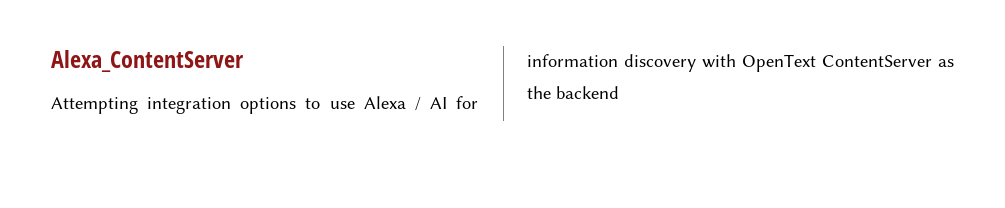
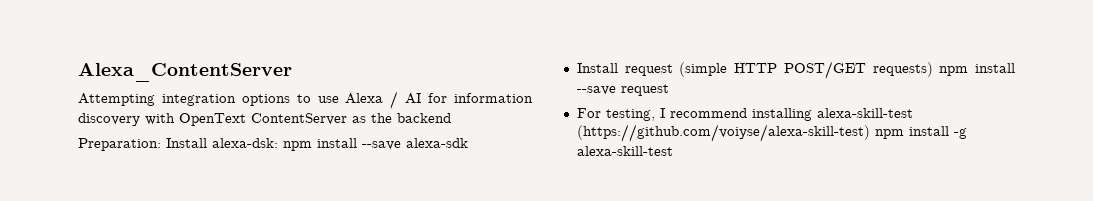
(619, 92) none -> [78,138,468,151] [576,61,1015,79] [576,84,669,96] [576,108,913,121] [576,124,967,142] [576,146,673,156] // Preparation: Install alexa-dsk: npm install --save alexa-sdk // Install request (simple HTTP POST/GET requests) npm install --save request // For testing, I recommend installing alexa-skill-test (https://github.com/voiyse/alexa-skill-test) npm install -g alexa-skill-test

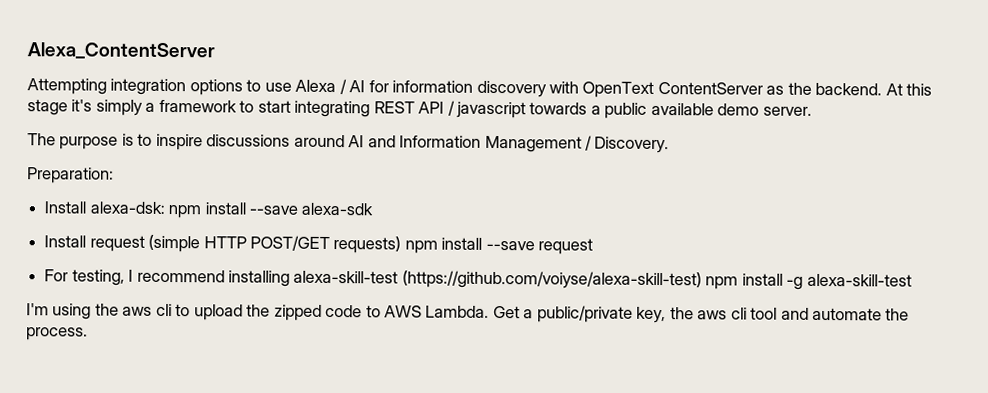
[397,113,451,123] backend -> [815,82,933,96] [27,99,812,119] [27,133,670,154] backend. At this stage it's simply a framework to start integrating REST API / javascript towards a public available demo server. // The purpose is to inspire discussions around AI and Information Management / Discovery.
(161, 144) none -> (114, 175) //
(673, 151) none -> [26,303,910,324] [26,327,88,341] // I'm using the aws cli to upload the zipped code to AWS Lambda. Get a public/private key, the aws cli tool and automate the process.

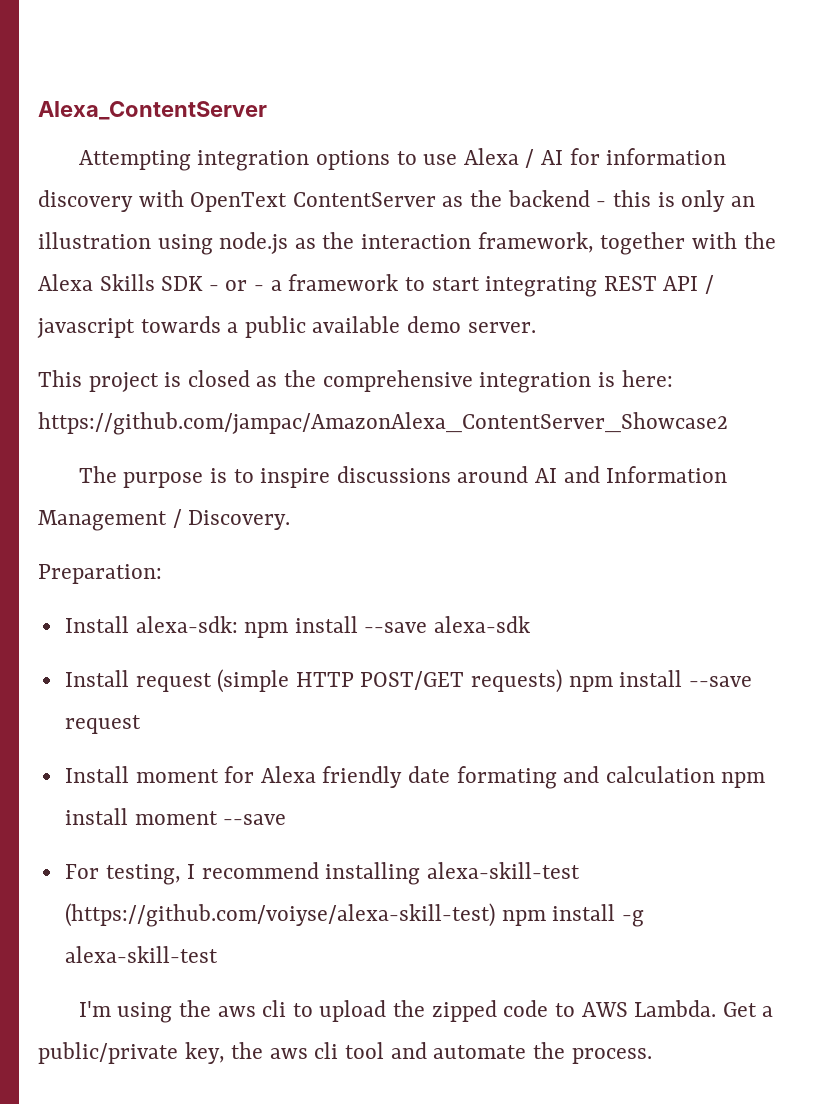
[815,82,933,96] [27,99,143,116] backend. At this stage it's simply -> [507,190,755,212] [38,232,776,255] [38,274,265,291] backend - this is only an illustration using node.js as the interaction framework, together with the Alexa Skills SDK - or -
(812, 111) none -> [38,370,673,393] [38,412,728,435] // This project is closed as the comprehensive integration is here: https://github.com/jampac/AmazonAlexa_ContentServer_Showcase2
[89,201,165,214] alexa-dsk: -> [135,616,238,633] alexa-sdk:
(594, 246) none -> [64,766,766,789] [64,808,287,825] // Install moment for Alexa friendly date formating and calculation npm install moment --save

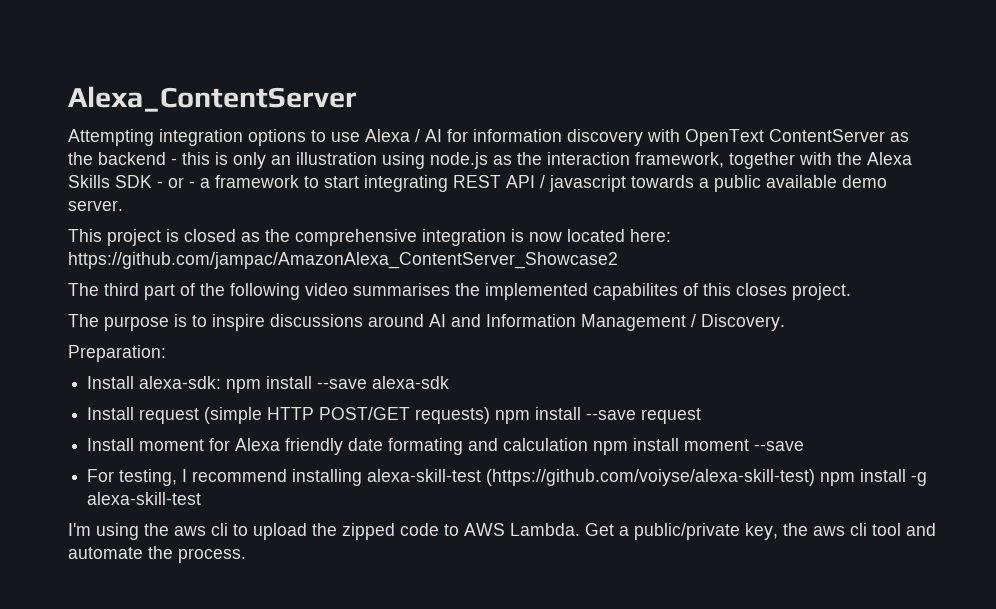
(615, 379) none -> [529,229,625,242] now located
(728, 423) none -> [68,283,851,300] // The third part of the following video summarises the implemented capabilites of this closes project.

